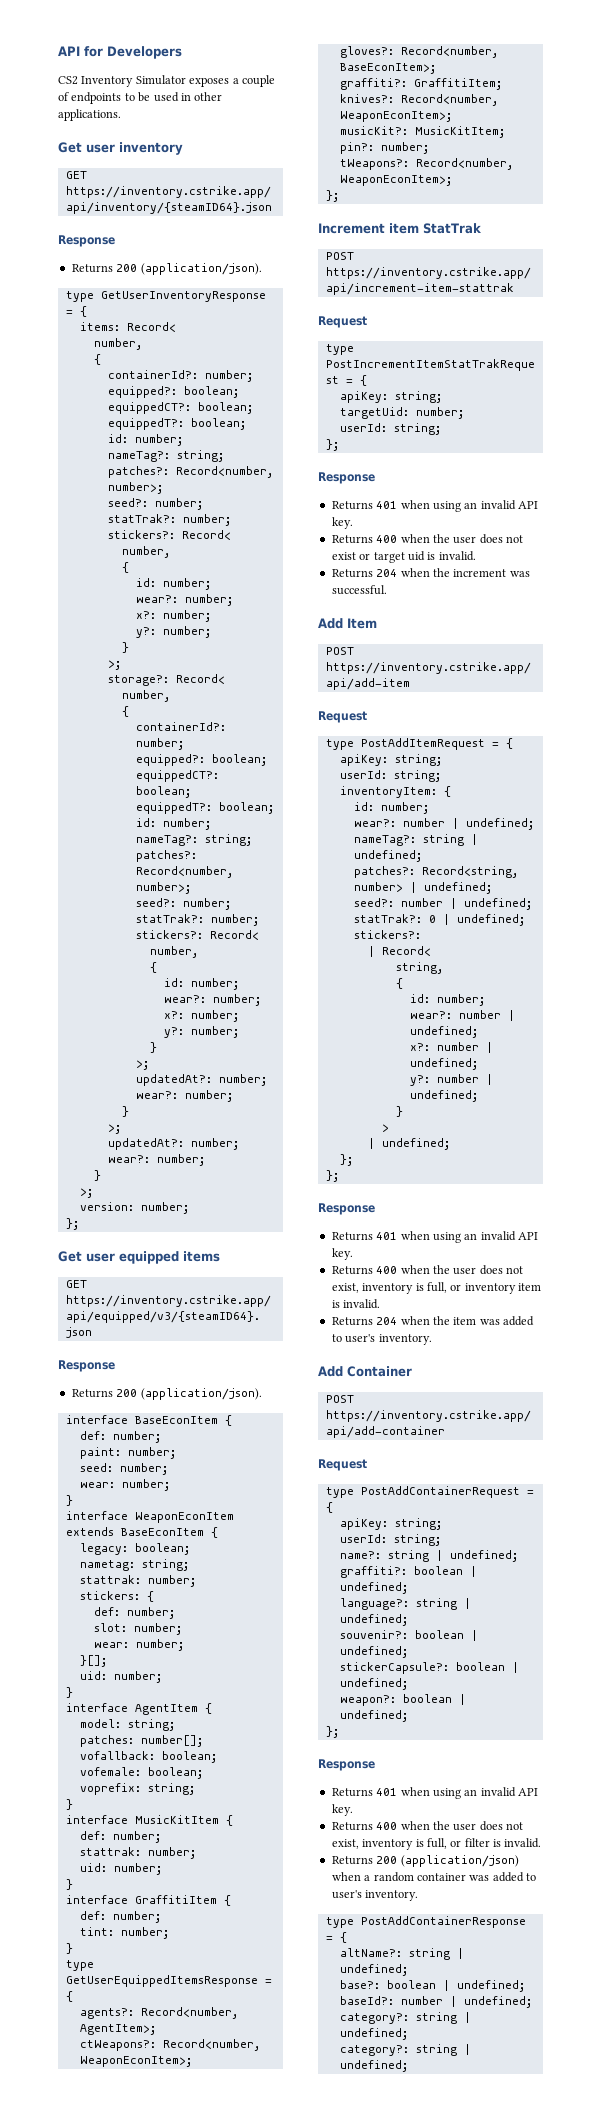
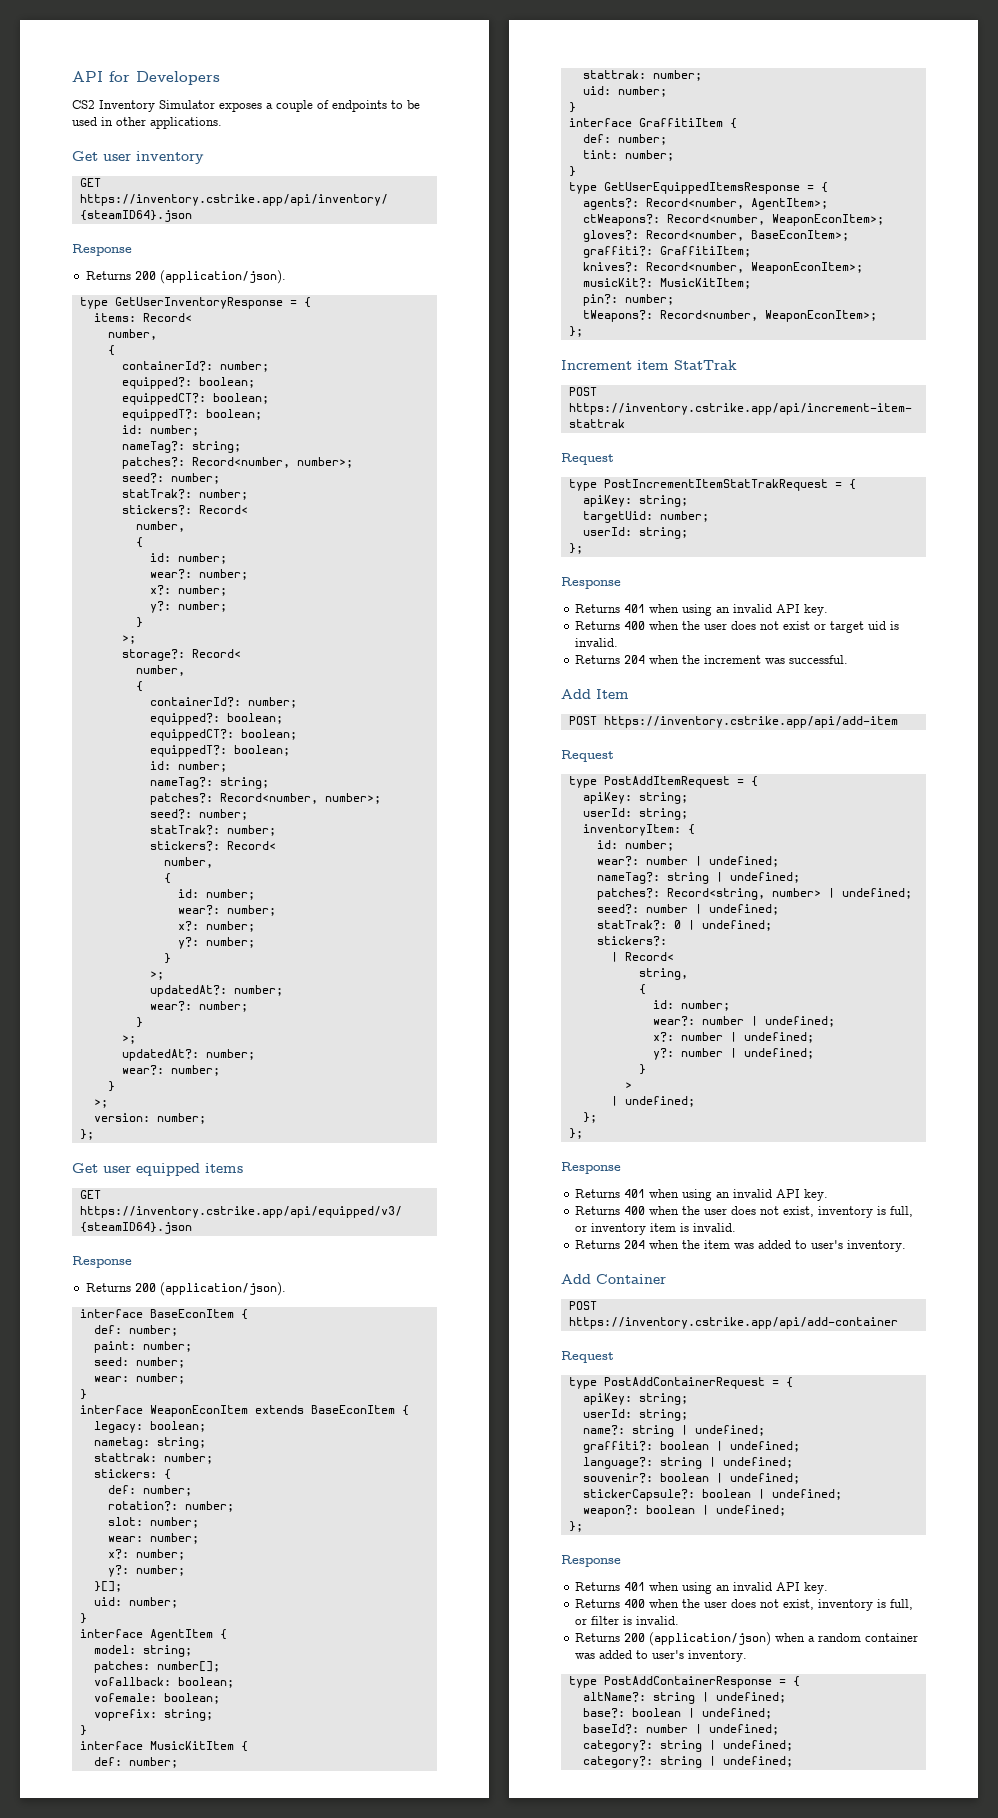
(175, 1613) none -> [107,1501,234,1512] // rotation?: number;
(184, 1645) none -> [107,1549,185,1560] [107,1565,185,1577] // x?: number; // y?: number;

